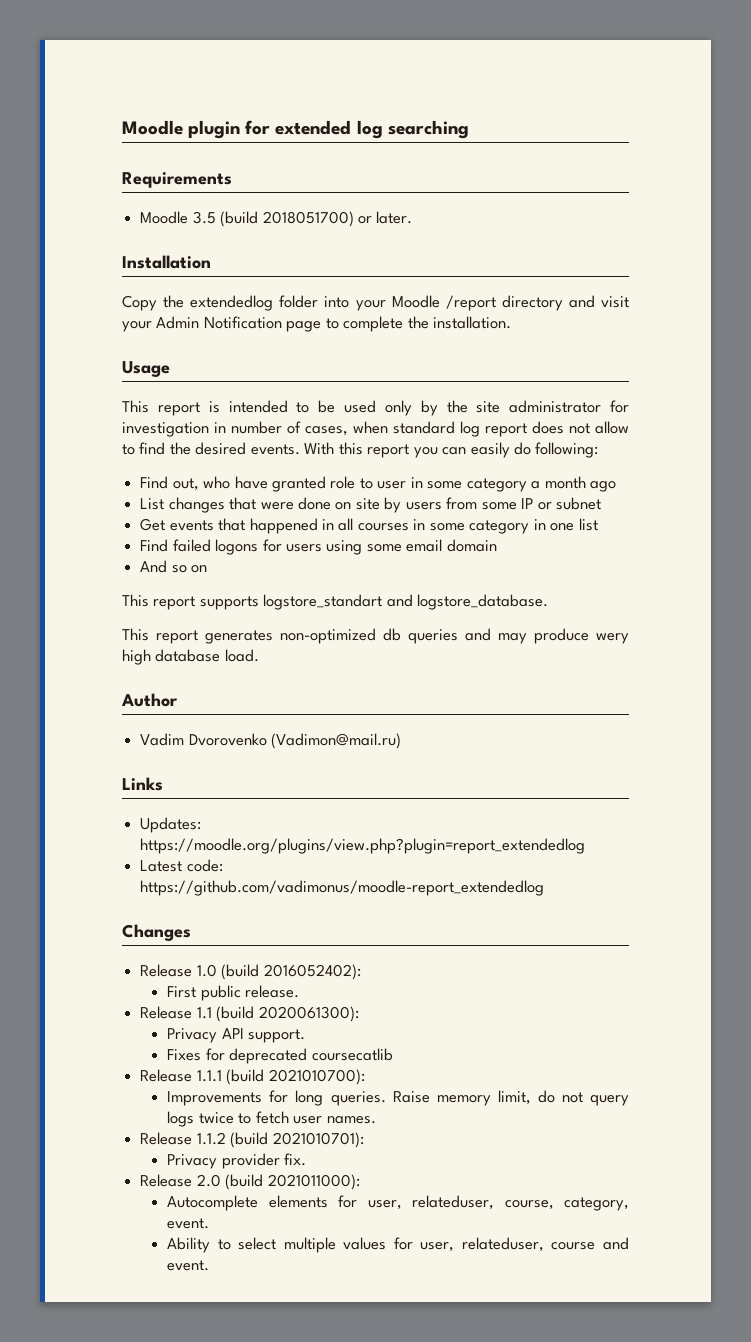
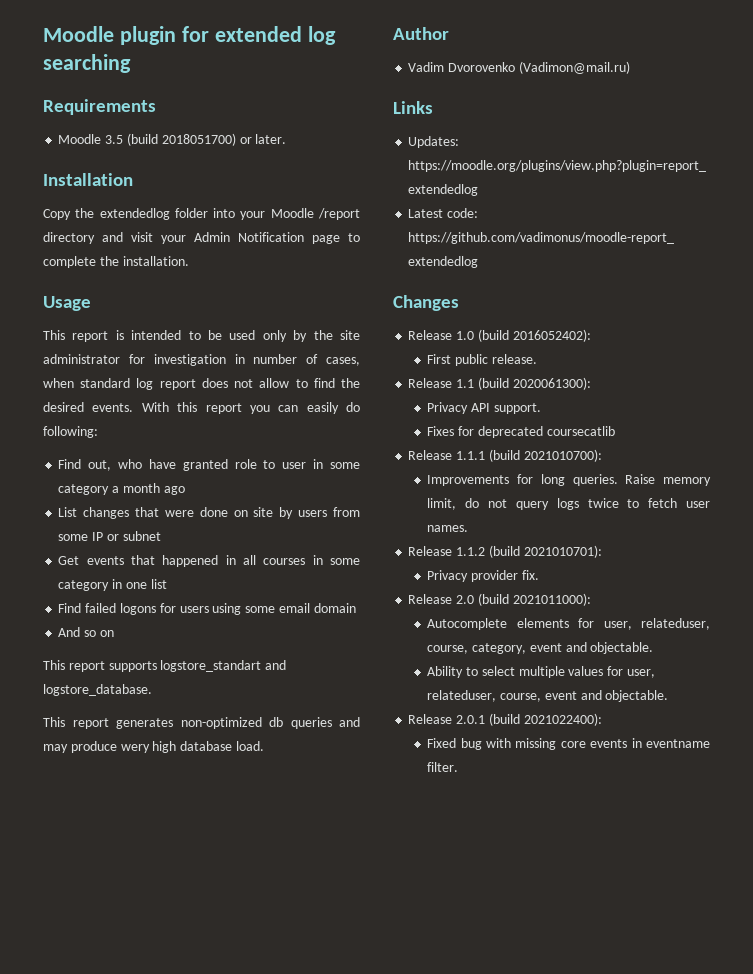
[167,1218,210,1229] event. -> [529,642,654,654] event and objectable.
[551,1237,630,1250] [167,1260,210,1271] course and event. -> [500,690,669,702] [408,713,602,726] [427,738,710,750] [427,762,459,772] course, event and objectable. // Release 2.0.1 (build 2021022400): // Fixed bug with missing core events in eventname filter.

